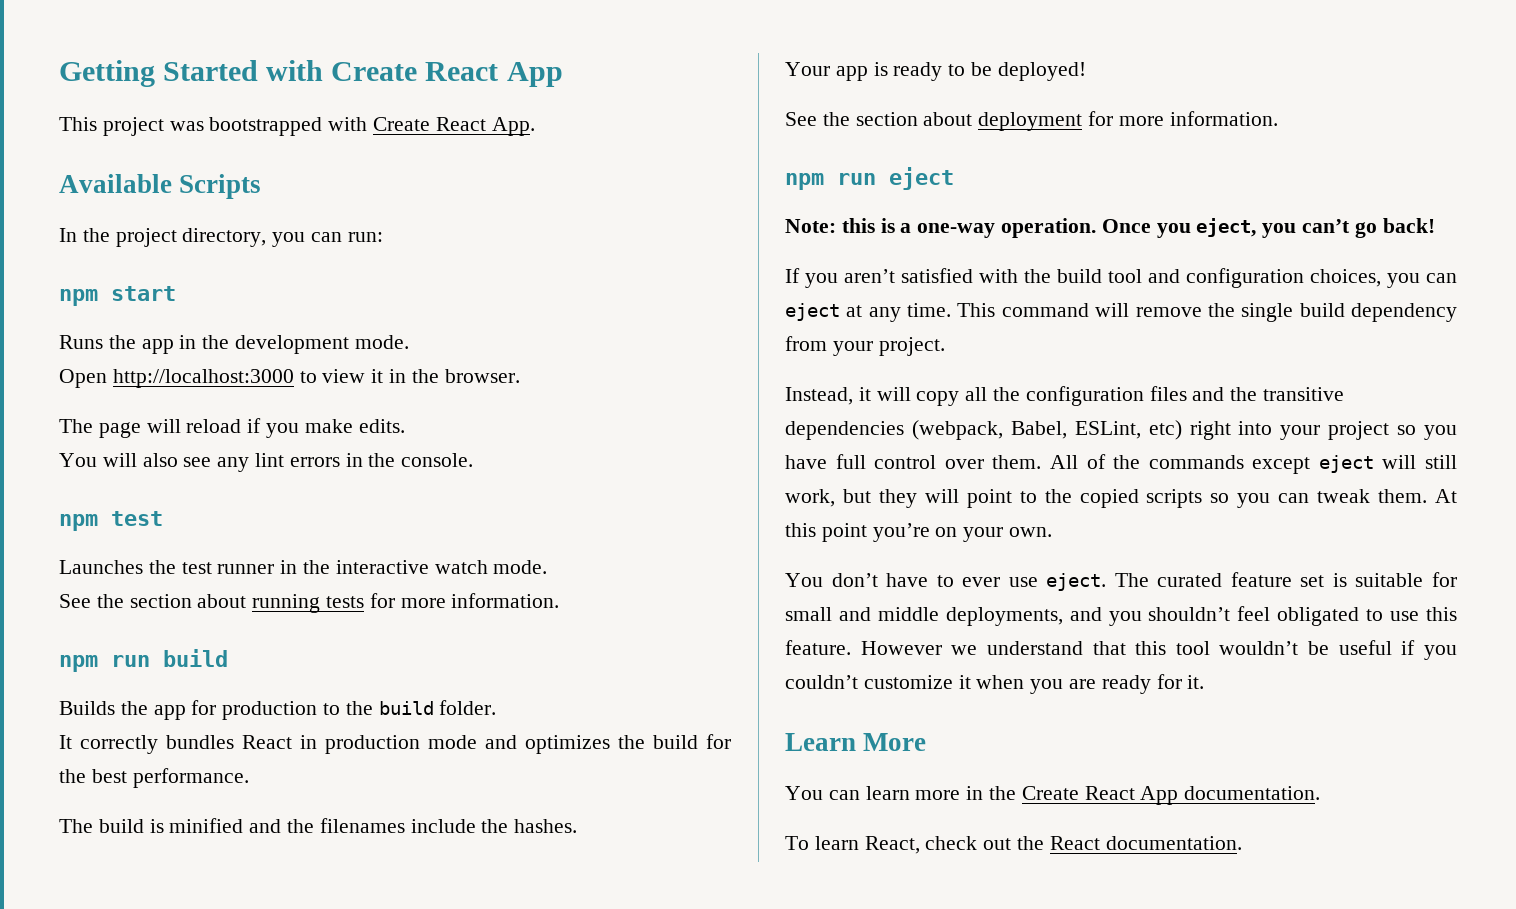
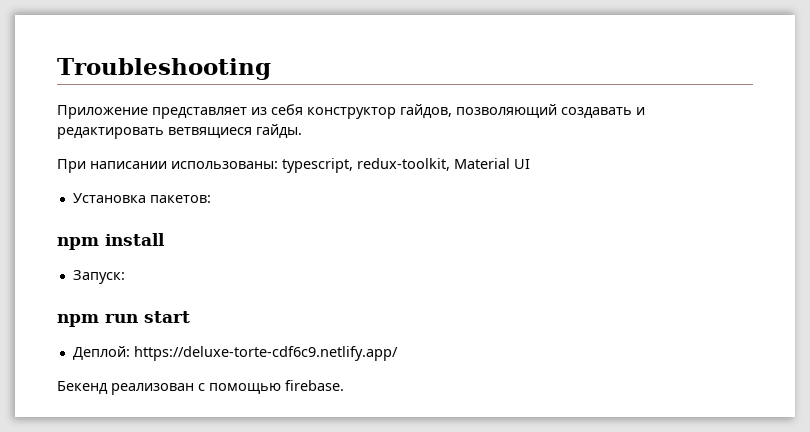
[59,60,563,87] [59,117,535,136] [59,174,262,199] [59,228,383,247] [59,286,176,306] [59,335,409,354] [59,369,520,388] [59,418,405,438] [59,453,474,472] [59,511,163,531] [59,560,548,574] [59,593,560,613] [59,649,228,672] [59,700,497,720] [59,734,731,754] [59,768,249,788] [59,818,578,833] [785,62,1086,81] [785,111,1278,131] [785,167,954,190] [785,218,1435,238] [785,268,1457,288] [785,303,1457,322] [785,336,945,356] [785,386,1345,406] [785,420,1457,440] [785,454,1457,474] [785,489,1457,508] [785,523,1053,542] [785,572,1457,591] [785,606,1457,626] [785,640,1457,660] [785,674,1205,694] [785,733,927,751] [785,786,1321,805] [785,836,1242,854] Getting Started with Create React App // This project was bootstrapped with Create React App. // Available Scripts // In the project directory, you can run: // npm start // Runs the app in the development mode. // Open http://localhost:3000 to view it in the browser. // The page will reload if you make edits. // You will also see any lint errors in the console. // npm test // Launches the test runner in the interactive watch mode. // See the section about running tests for more information. // npm run build // Builds the app for production to the build folder. // It correctly bundles React in production mode and optimizes the build for the best performance. // The build is minified and the filenames include the hashes. // Your app is ready to be deployed! // See the section about deployment for more information. // npm run eject // Note: this is a one-way operation. Once you eject, you can’t go back! // If you aren’t satisfied with the build tool and configuration choices, you can eject at any time. This command will remove the single build dependency from your project. // Instead, it will copy all the configuration files and the transitive dependencies (webpack, Babel, ESLint, etc) right into your project so you have full control over them. All of the commands except eject will still work, but they will point to the copied scripts so you can tweak them. At this point you’re on your own. // You don’t have to ever use eject. The curated feature set is suitable for small and middle deployments, and you shouldn’t feel obligated to use this feature. However we understand that this tool wouldn’t be useful if you couldn’t customize it when you are ready for it. // Learn More // You can learn more in the Create React App documentation. // To learn React, check out the React documentation. -> [57,58,271,80] [57,104,645,119] [57,124,302,139] [57,158,530,173] [72,193,211,203] [57,233,165,250] [72,270,125,284] [57,311,190,327] [72,346,398,361] [57,380,344,395] Troubleshooting // Приложение представляет из себя конструктор гайдов, позволяющий создавать и редактировать ветвящиеся гайды. // При написании использованы: typescript, redux-toolkit, Material UI // Установка пакетов: // npm install // Запуск: // npm run start // Деплой: https://deluxe-torte-cdf6c9.netlify.app/ // Бекенд реализован с помощью firebase.

